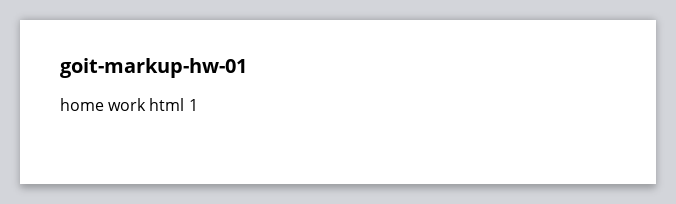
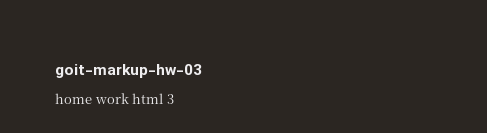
[60,58,247,78] goit-markup-hw-01 -> [55,64,202,78] goit-markup-hw-03
[188,99,198,111] 1 -> [166,94,174,104] 3

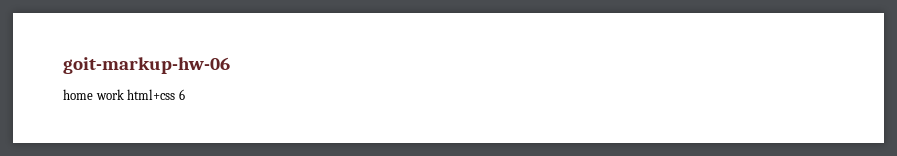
[55,64,202,78] goit-markup-hw-03 -> [63,57,230,74] goit-markup-hw-06
[132,93,174,104] html 3 -> [127,89,185,100] html+css 6

